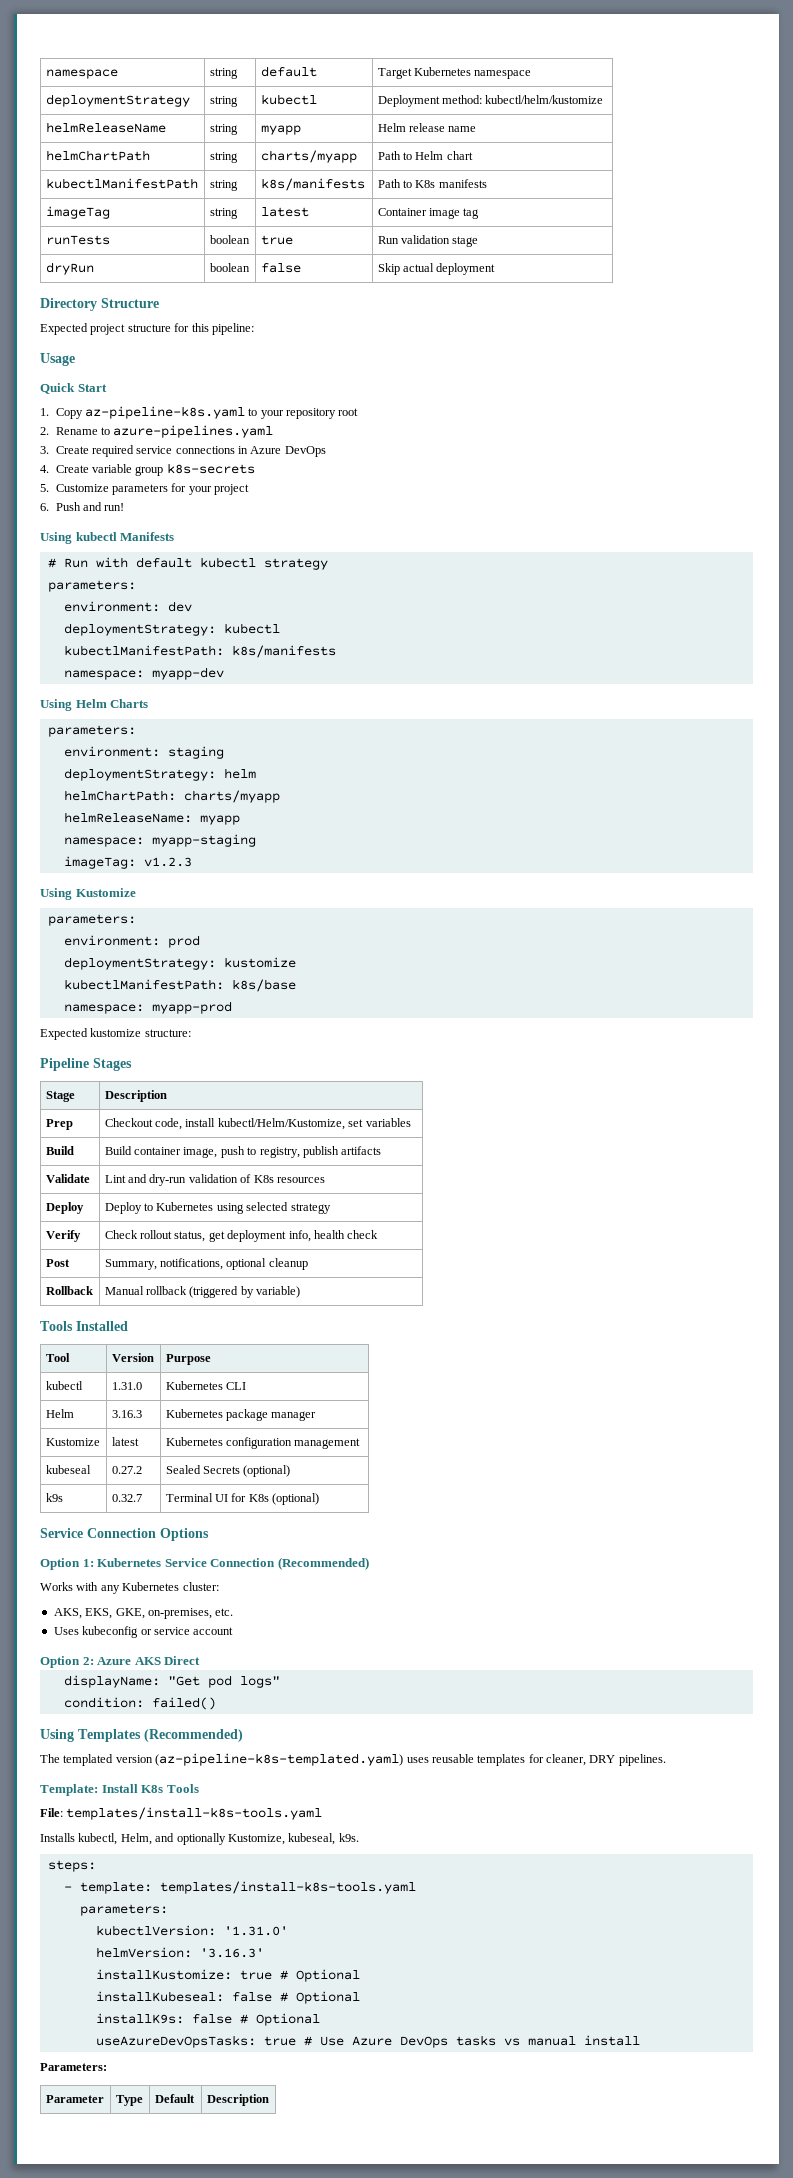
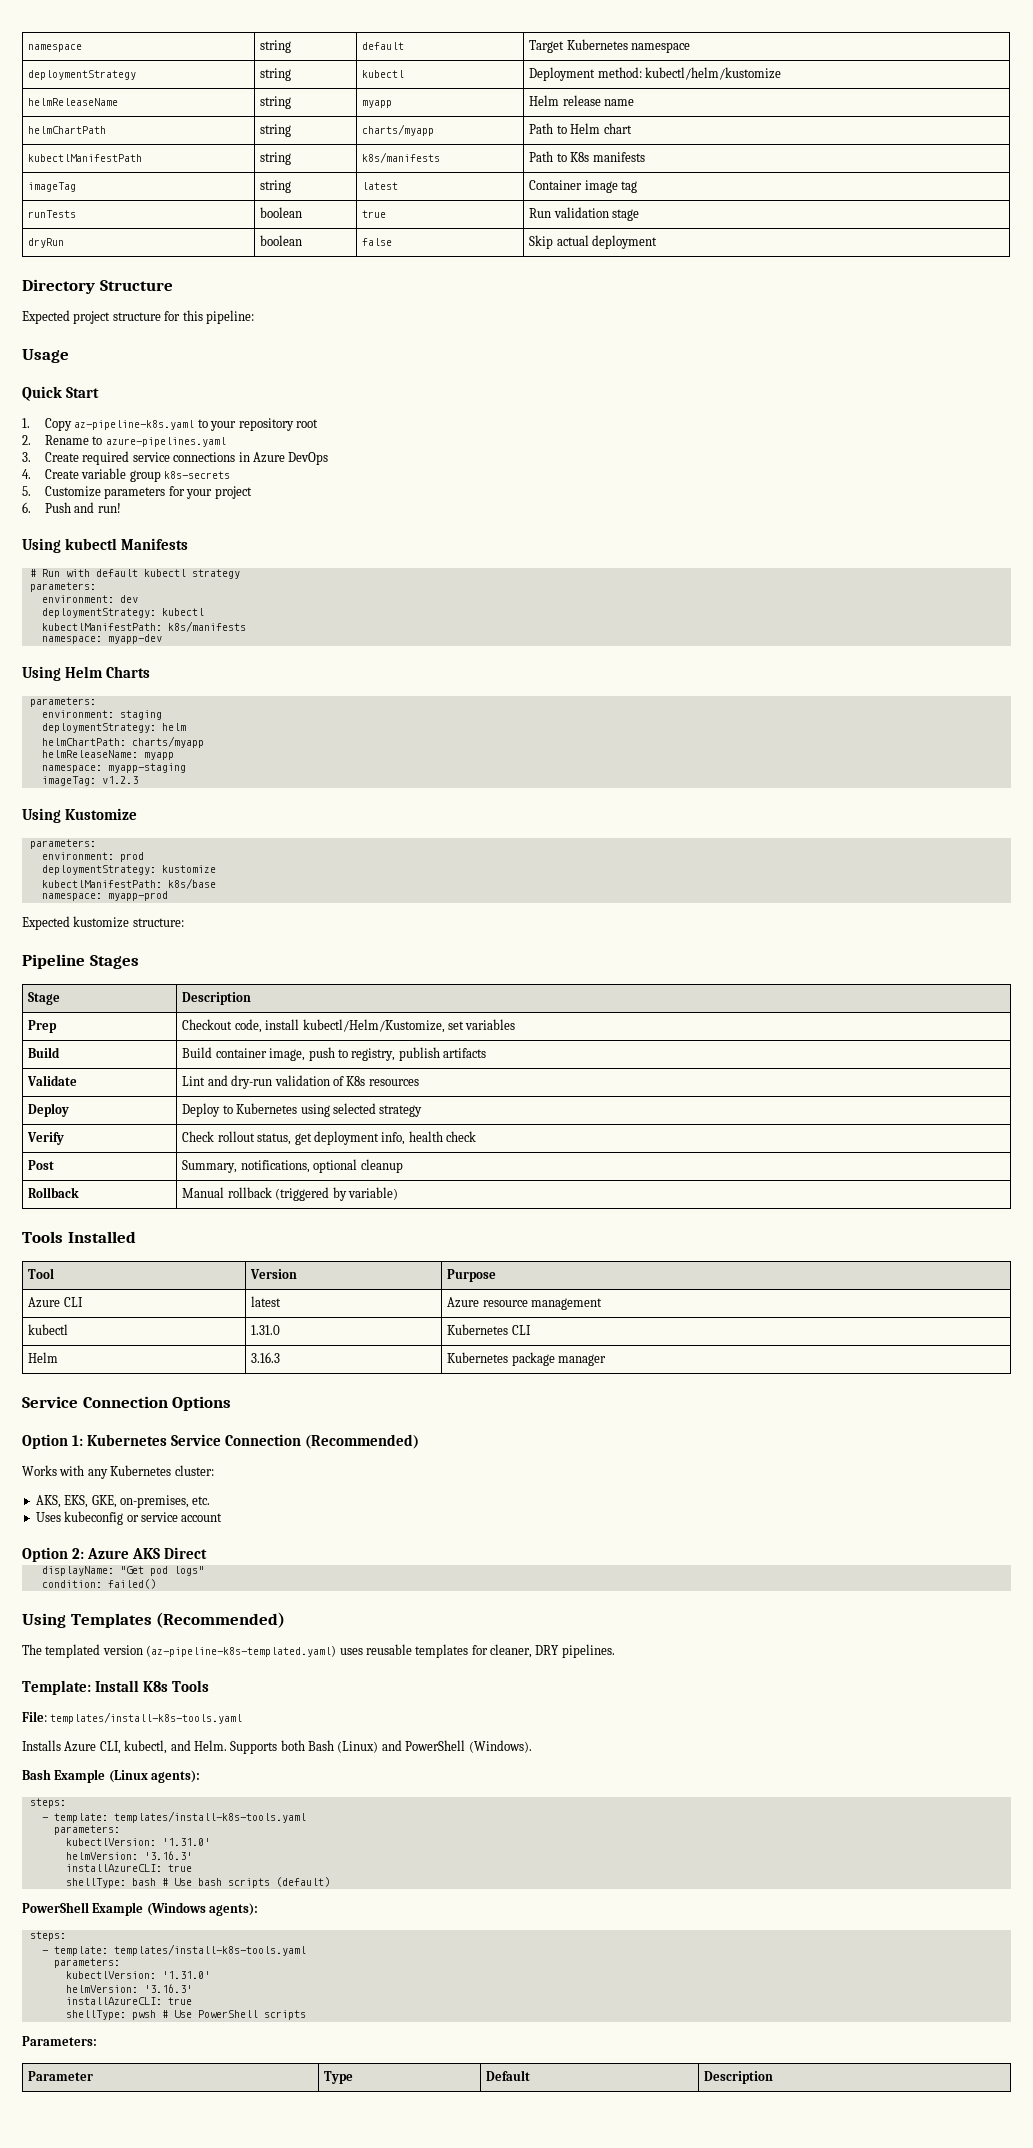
(211, 1359) none -> [28,1297,83,1308] [251,1296,282,1307] [447,1297,603,1310] // Azure CLI | latest | Azure resource management
[45,1438,100,1446] [111,1437,139,1446] [165,1437,361,1449] [45,1465,91,1474] [111,1466,142,1474] [165,1465,291,1477] [45,1493,63,1502] [111,1494,142,1502] [165,1493,320,1505] // Kustomize | latest | Kubernetes configuration management // kubeseal | 0.27.2 | Sealed Secrets (optional) // k9s | 0.32.7 | Terminal UI for K8s (optional) -> (607, 1360) none
[78,1833,359,1845] [47,1860,96,1872] [63,1881,416,1894] [79,1904,168,1916] [95,1925,288,1936] [95,1947,264,1958] [95,1969,360,1982] [95,1991,360,2004] [95,2013,320,2026] [95,2035,640,2048] kubectl, Helm, and optionally Kustomize, kubeseal, k9s. // steps: // - template: templates/install-k8s-tools.yaml // parameters: // kubectlVersion: '1.31.0' // helmVersion: '3.16.3' // installKustomize: true # Optional // installKubeseal: false # Optional // installK9s: false # Optional // useAzureDevOpsTasks: true # Use Azure DevOps tasks vs manual install -> [64,1740,532,1754] [22,1769,201,1783] [29,1798,66,1808] [41,1811,306,1823] [53,1825,120,1835] [65,1838,210,1846] [65,1851,192,1860] [65,1864,192,1872] [65,1877,330,1888] [22,1902,259,1916] [29,1931,66,1941] [41,1944,306,1956] [53,1958,120,1968] [65,1971,210,1979] [65,1984,192,1993] [65,1997,192,2005] [65,2010,306,2020] Azure CLI, kubectl, and Helm. Supports both Bash (Linux) and PowerShell (Windows). // Bash Example (Linux agents): // steps: // - template: templates/install-k8s-tools.yaml // parameters: // kubectlVersion: '1.31.0' // helmVersion: '3.16.3' // installAzureCLI: true // shellType: bash # Use bash scripts (default) // PowerShell Example (Windows agents): // steps: // - template: templates/install-k8s-tools.yaml // parameters: // kubectlVersion: '1.31.0' // helmVersion: '3.16.3' // installAzureCLI: true // shellType: pwsh # Use PowerShell scripts

